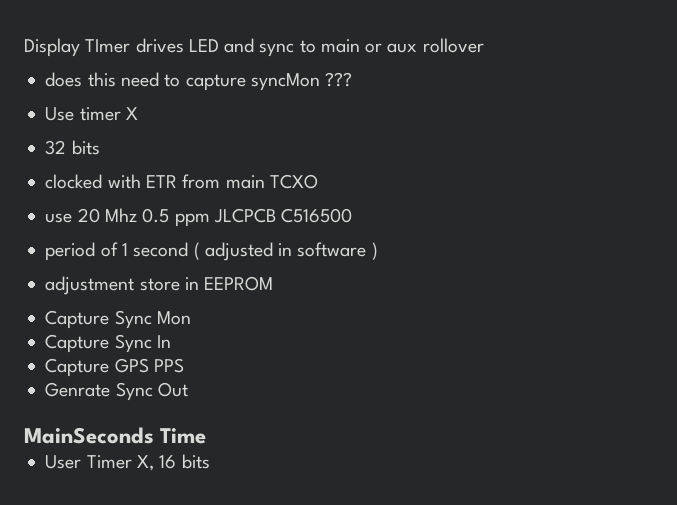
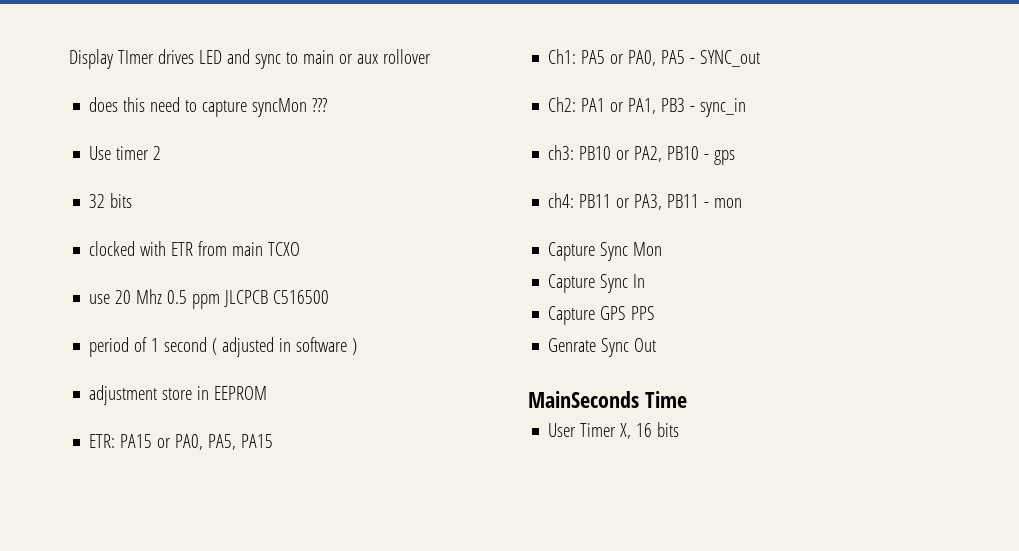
[125,107,138,120] X -> [153,146,162,160] 2
(274, 283) none -> [89,434,274,450] [548,49,761,67] [548,97,747,117] [548,145,736,165] [548,193,743,210] // ETR: PA15 or PA0, PA5, PA15 // Ch1: PA5 or PA0, PA5 - SYNC_out // Ch2: PA1 or PA1, PB3 - sync_in // ch3: PB10 or PA2, PB10 - gps // ch4: PB11 or PA3, PB11 - mon

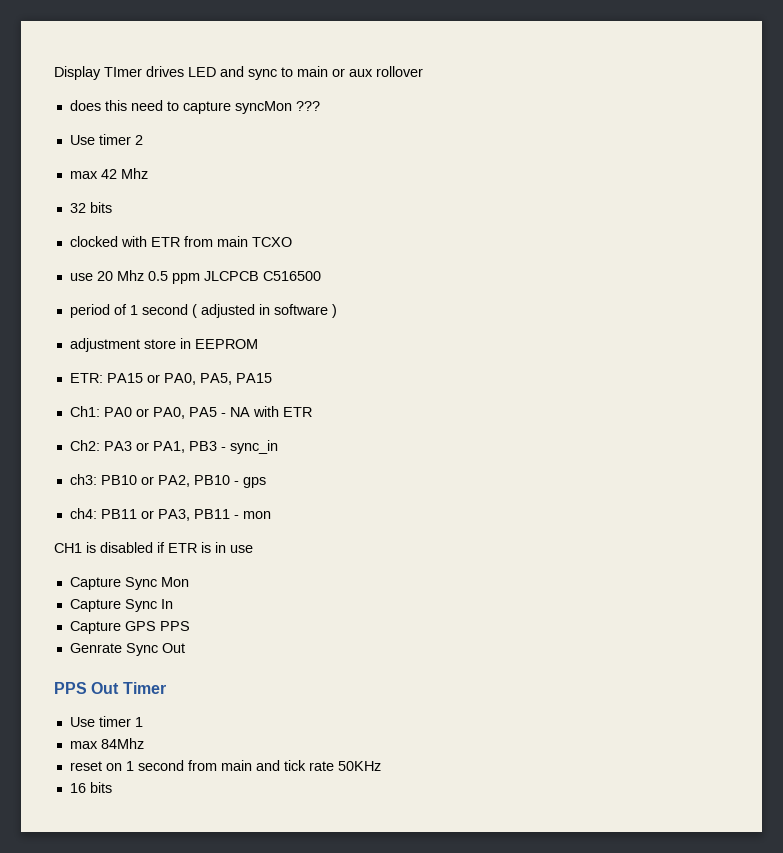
(162, 153) none -> [69,168,148,179] // max 42 Mhz
[581,50,606,64] PA5 -> [103,407,132,417] PA0
[700,50,761,67] SYNC_out -> [229,406,312,417] NA with ETR
[581,98,606,112] PA1 -> [103,441,132,451] PA3
(743, 203) none -> [54,542,253,553] // CH1 is disabled if ETR is in use
[528,391,687,408] [548,423,632,439] MainSeconds Time // User Timer X, -> [54,682,166,694] [69,716,143,727] [69,738,144,749] [69,760,381,771] PPS Out Timer // Use timer 1 // max 84Mhz // reset on 1 second from main and tick rate 50KHz //

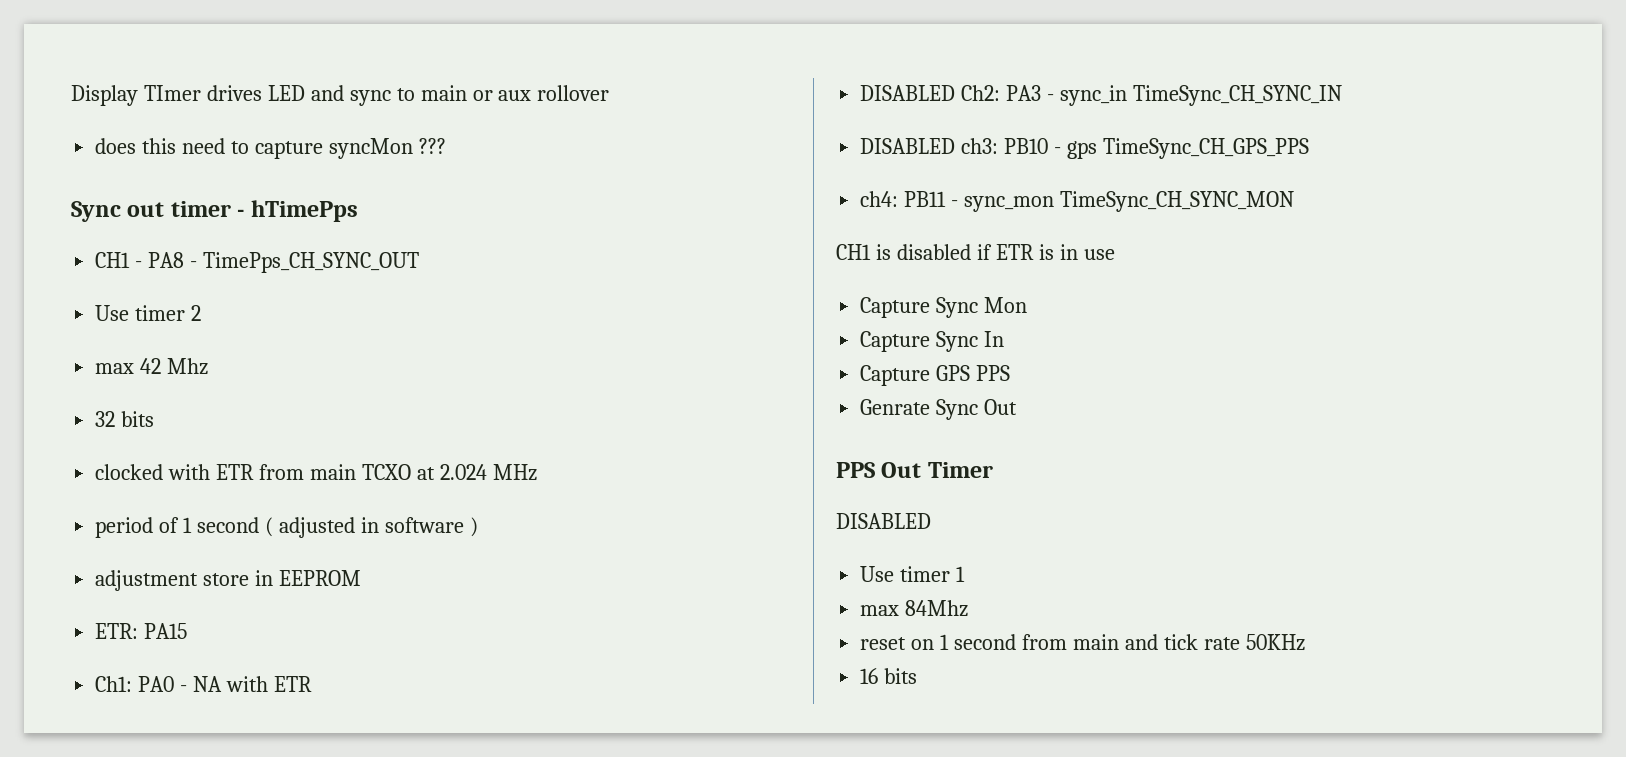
(320, 106) none -> [71,200,358,222] [95,252,419,273] // Sync out timer - hTimePps // CH1 - PA8 - TimePps_CH_SYNC_OUT
[69,270,321,284] // use 20 Mhz 0.5 ppm JLCPCB C516500 -> [416,464,537,481] at 2.024 MHz
[146,373,272,385] or PA0, PA5, PA15 -> (188, 631) none
[135,407,217,419] or PA0, PA5 -> (175, 684) none
(312, 412) none -> [860,85,956,101] DISABLED
[135,441,217,453] or PA1, PB3 -> (1042, 93) none
[69,474,190,487] // ch3: PB10 or PA2, -> [1132,85,1342,106] [860,138,999,154] TimeSync_CH_SYNC_IN // DISABLED ch3:
(266, 482) none -> [1102,138,1309,159] TimeSync_CH_GPS_PPS
[140,509,271,521] or PA3, PB11 - mon -> [951,191,1294,212] - sync_mon TimeSync_CH_SYNC_MON
(166, 688) none -> [836,513,931,529] // DISABLED

